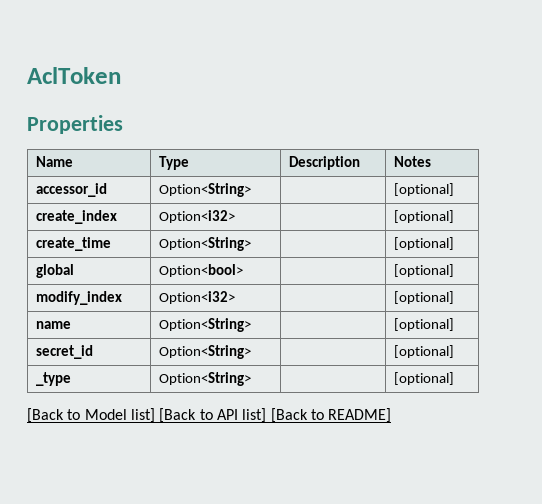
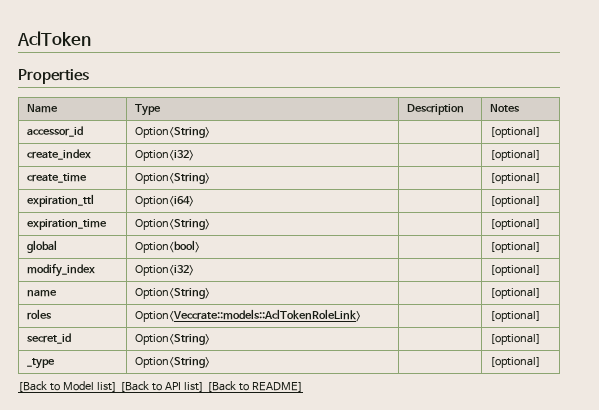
(454, 243) none -> [26,194,94,207] [134,196,194,207] [489,196,541,207] [26,219,107,230] [134,219,210,230] [489,219,541,230] // expiration_ttl | Option<i64> | | [optional] // expiration_time | Option<String> | | [optional]
(454, 324) none -> [26,309,52,320] [134,309,361,322] [489,311,541,322] // roles | Option<Veccrate::models::AclTokenRoleLink> | | [optional]

